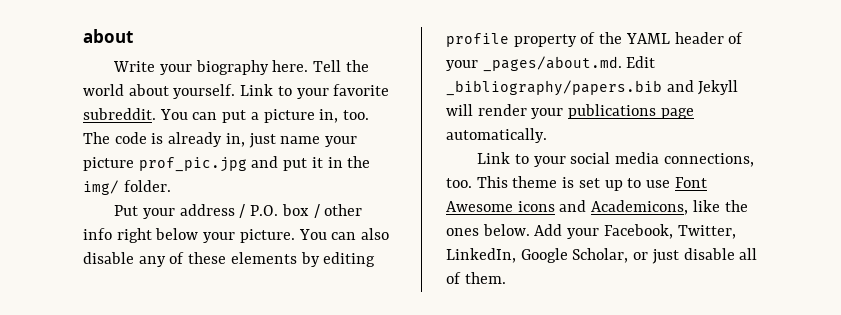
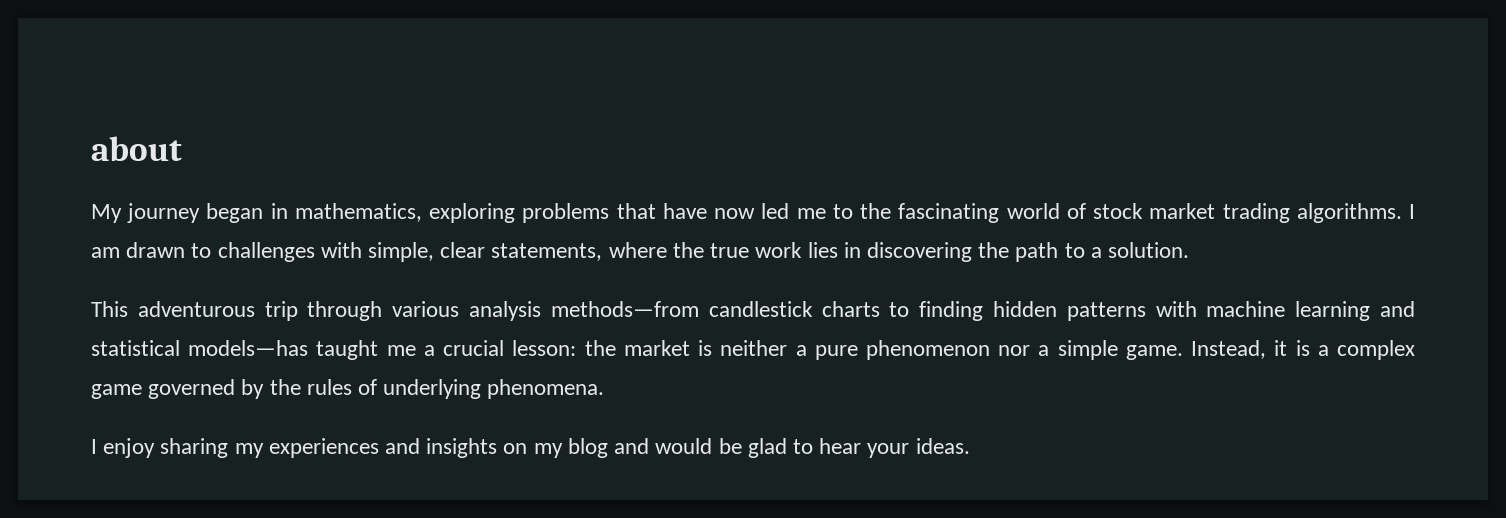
[113,60,369,75] [83,84,390,99] [83,108,370,123] [83,132,358,148] [83,156,371,172] [83,180,171,195] [114,204,363,219] [83,228,390,243] [83,252,376,267] [446,32,744,47] [446,56,656,72] [446,80,739,96] [446,104,694,119] [446,128,547,143] [477,152,754,167] [446,176,707,191] [446,200,748,215] [446,224,736,239] [446,248,758,264] [446,272,506,284] Write your biography here. Tell the world about yourself. Link to your favorite subreddit. You can put a picture in, too. The code is already in, just name your picture prof_pic.jpg and put it in the img/ folder. // Put your address / P.O. box / other info right below your picture. You can also disable any of these elements by editing profile property of the YAML header of your _pages/about.md. Edit _bibliography/papers.bib and Jekyll will render your publications page automatically. // Link to your social media connections, too. This theme is set up to use Font Awesome icons and Academicons, like the ones below. Add your Facebook, Twitter, LinkedIn, Google Scholar, or just disable all of them. -> [91,203,1415,223] [91,242,1189,262] [91,301,1415,321] [91,340,1416,360] [91,379,605,399] [91,438,970,458] My journey began in mathematics, exploring problems that have now led me to the fascinating world of stock market trading algorithms. I am drawn to challenges with simple, clear statements, where the true work lies in discovering the path to a solution. // This adventurous trip through various analysis methods—from candlestick charts to finding hidden patterns with machine learning and statistical models—has taught me a crucial lesson: the market is neither a pure phenomenon nor a simple game. Instead, it is a complex game governed by the rules of underlying phenomena. // I enjoy sharing my experiences and insights on my blog and would be glad to hear your ideas.

